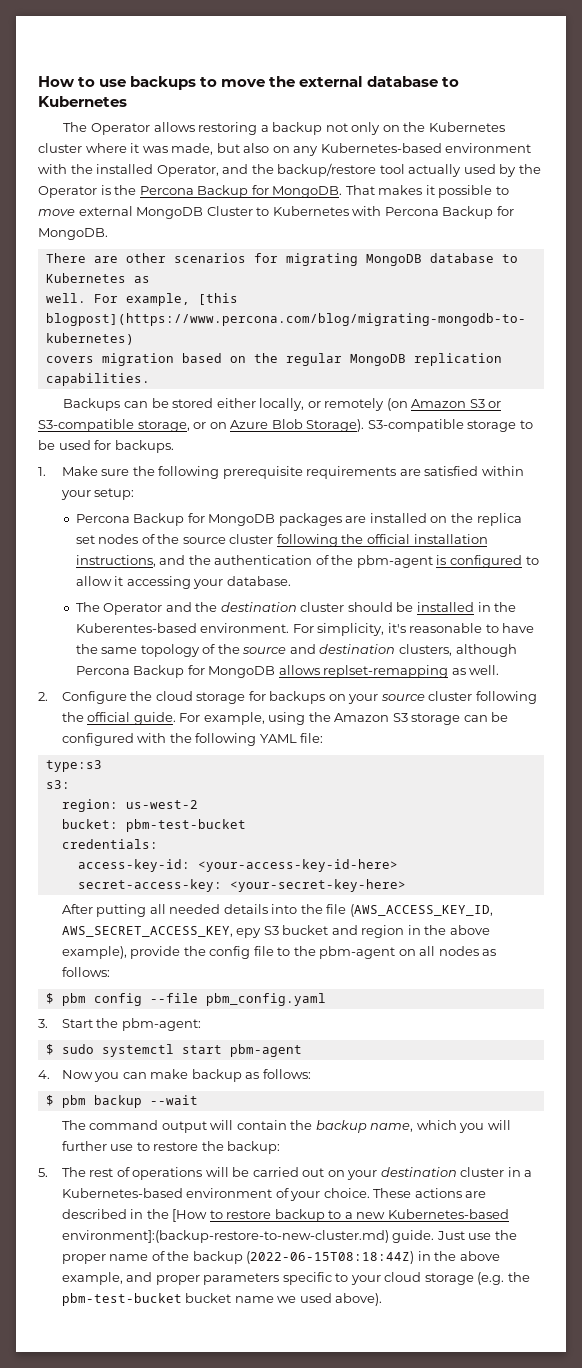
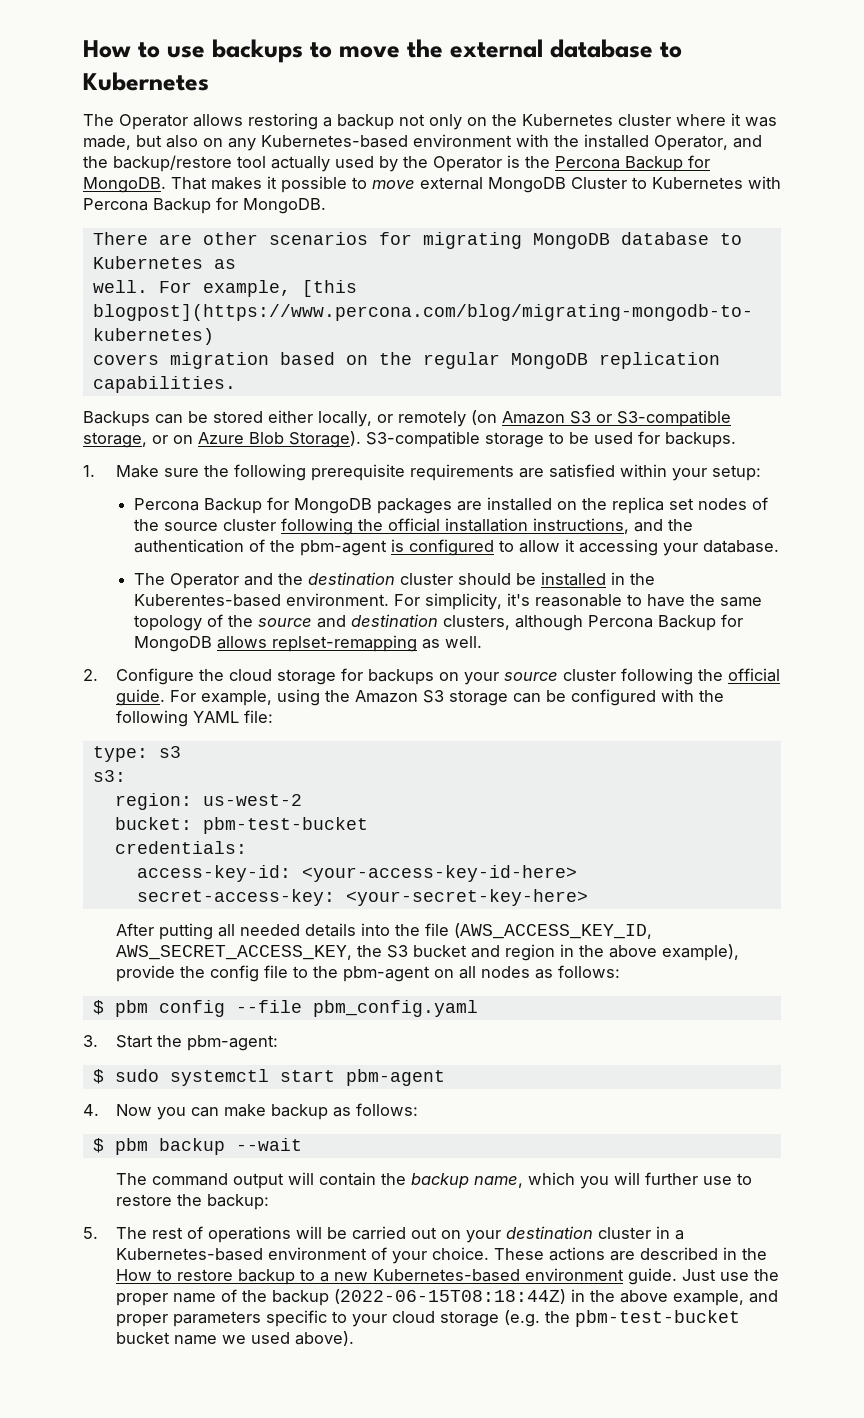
[45,760,102,772] type:s3 -> [92,746,181,762] type: s3
[236,928,262,938] еру -> [356,945,382,957] the
[172,1209,208,1222] [How -> [115,1269,152,1281] How
[61,1230,389,1243] environment]:(backup-restore-to-new-cluster.md) -> [524,1268,624,1281] environment

